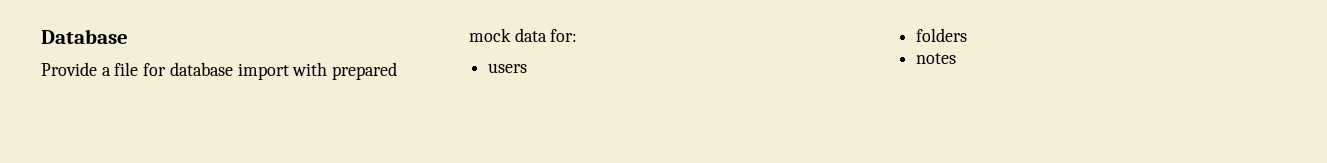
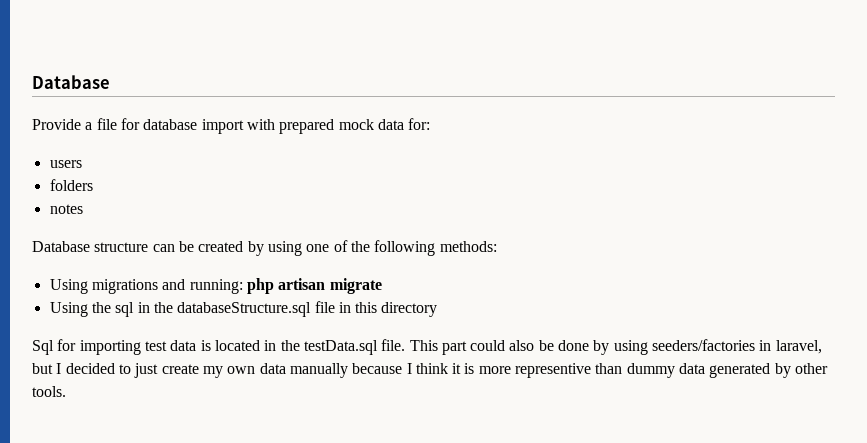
(957, 58) none -> [32,240,497,256] [49,278,382,294] [49,301,438,317] [32,339,822,355] [32,363,829,378] [32,386,66,397] // Database structure can be created by using one of the following methods: // Using migrations and running: php artisan migrate // Using the sql in the databaseStructure.sql file in this directory // Sql for importing test data is located in the testData.sql file. This part could also be done by using seeders/factories in laravel, but I decided to just create my own data manually because I think it is more representive than dummy data generated by other tools.

